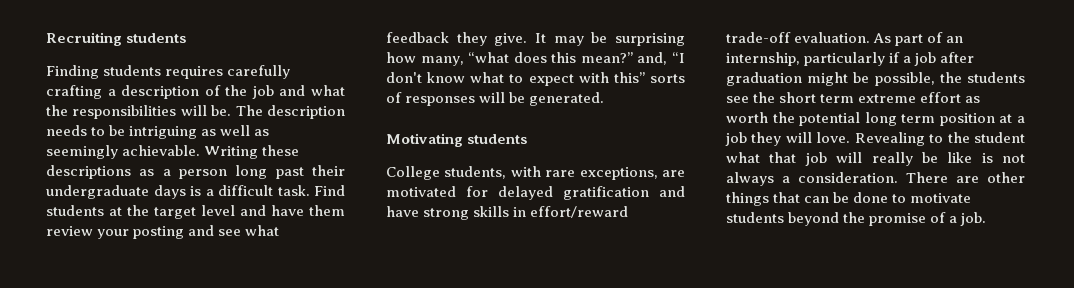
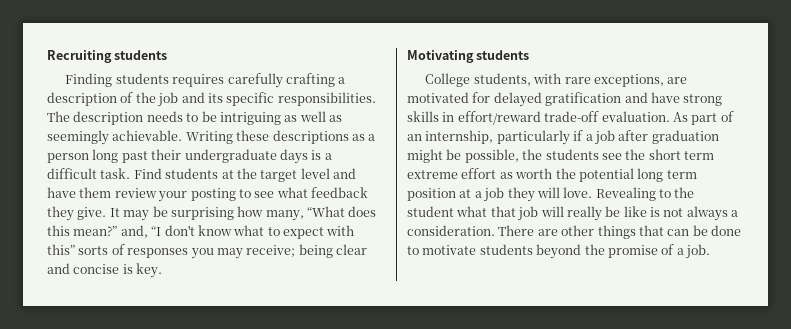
[310,85,345,96] [46,105,232,119] what the responsibilities will be. -> [207,92,376,106] its specific responsibilities.
[188,225,215,236] and -> [238,189,251,198] to
[468,52,510,63] “what -> [307,206,345,217] “What
[479,92,605,106] will be generated. -> [190,244,367,259] [47,263,163,278] you may receive; being clear and concise is key.

